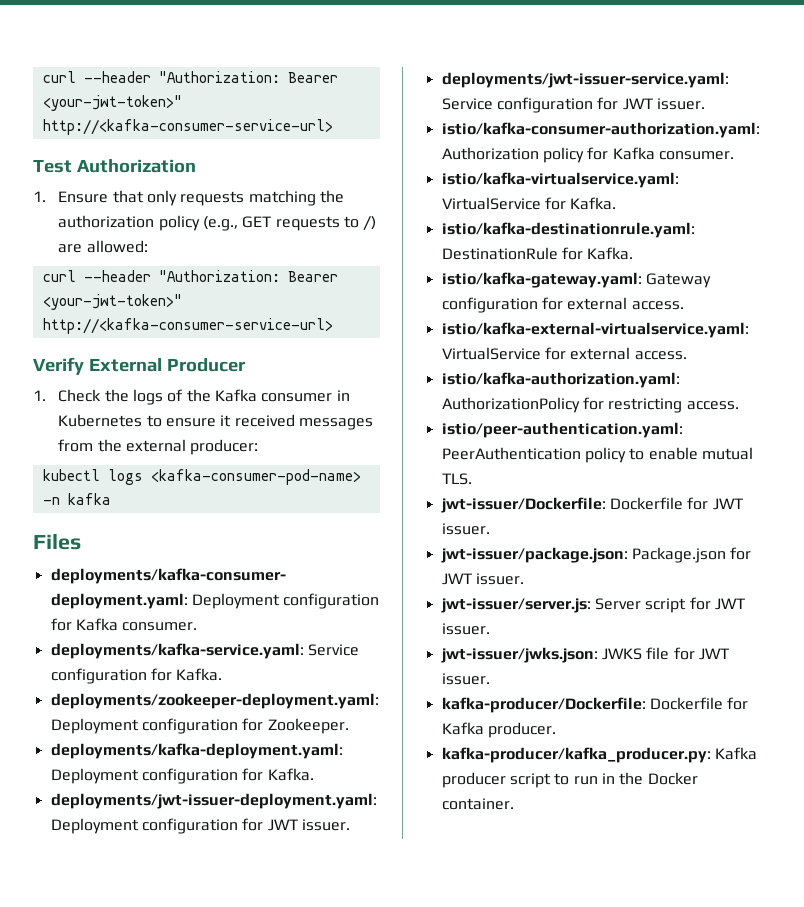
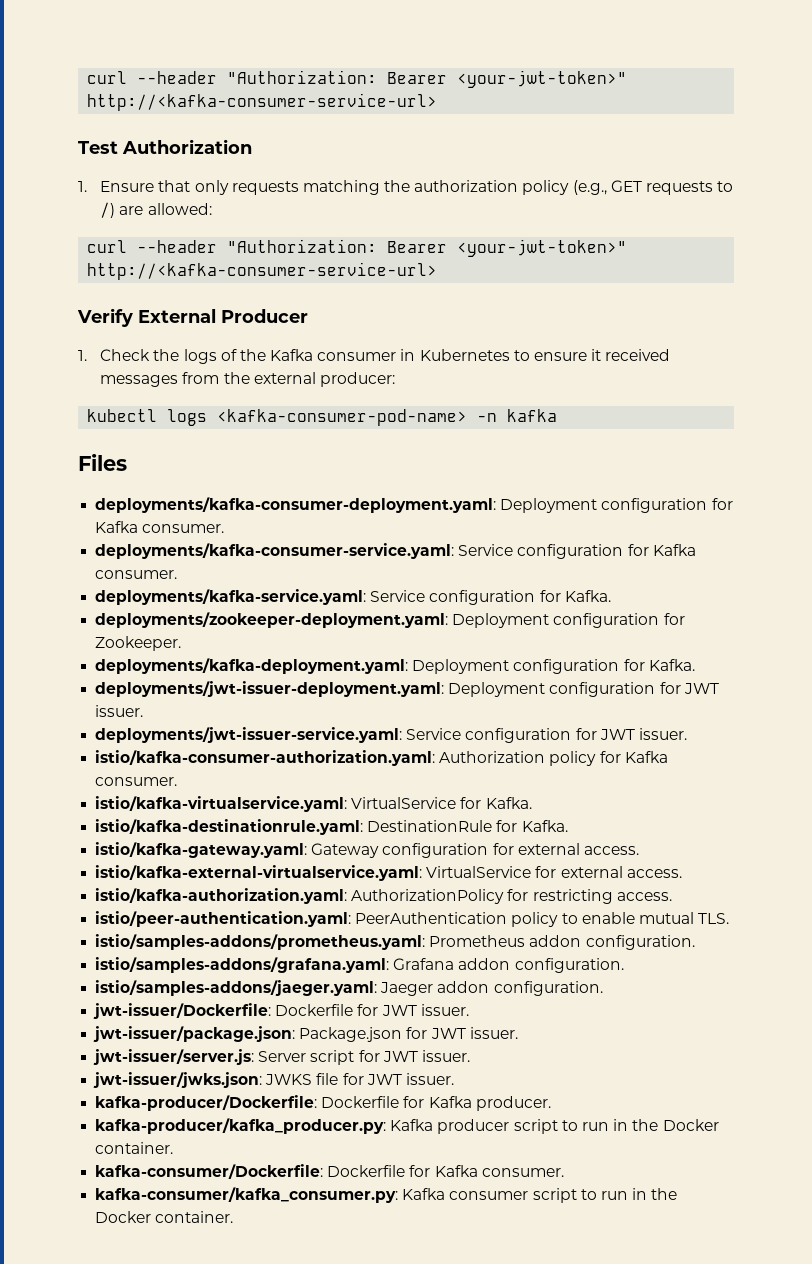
(198, 626) none -> [95,543,696,559] [95,570,178,579] // deployments/kafka-consumer-service.yaml: Service configuration for Kafka consumer.
(472, 479) none -> [95,934,695,950] [95,957,624,973] [95,980,603,996] // istio/samples-addons/prometheus.yaml: Prometheus addon configuration. // istio/samples-addons/grafana.yaml: Grafana addon configuration. // istio/samples-addons/jaeger.yaml: Jaeger addon configuration.
(514, 804) none -> [95,1164,564,1179] [95,1187,678,1203] [95,1211,234,1223] // kafka-consumer/Dockerfile: Dockerfile for Kafka consumer. // kafka-consumer/kafka_consumer.py: Kafka consumer script to run in the Docker container.

